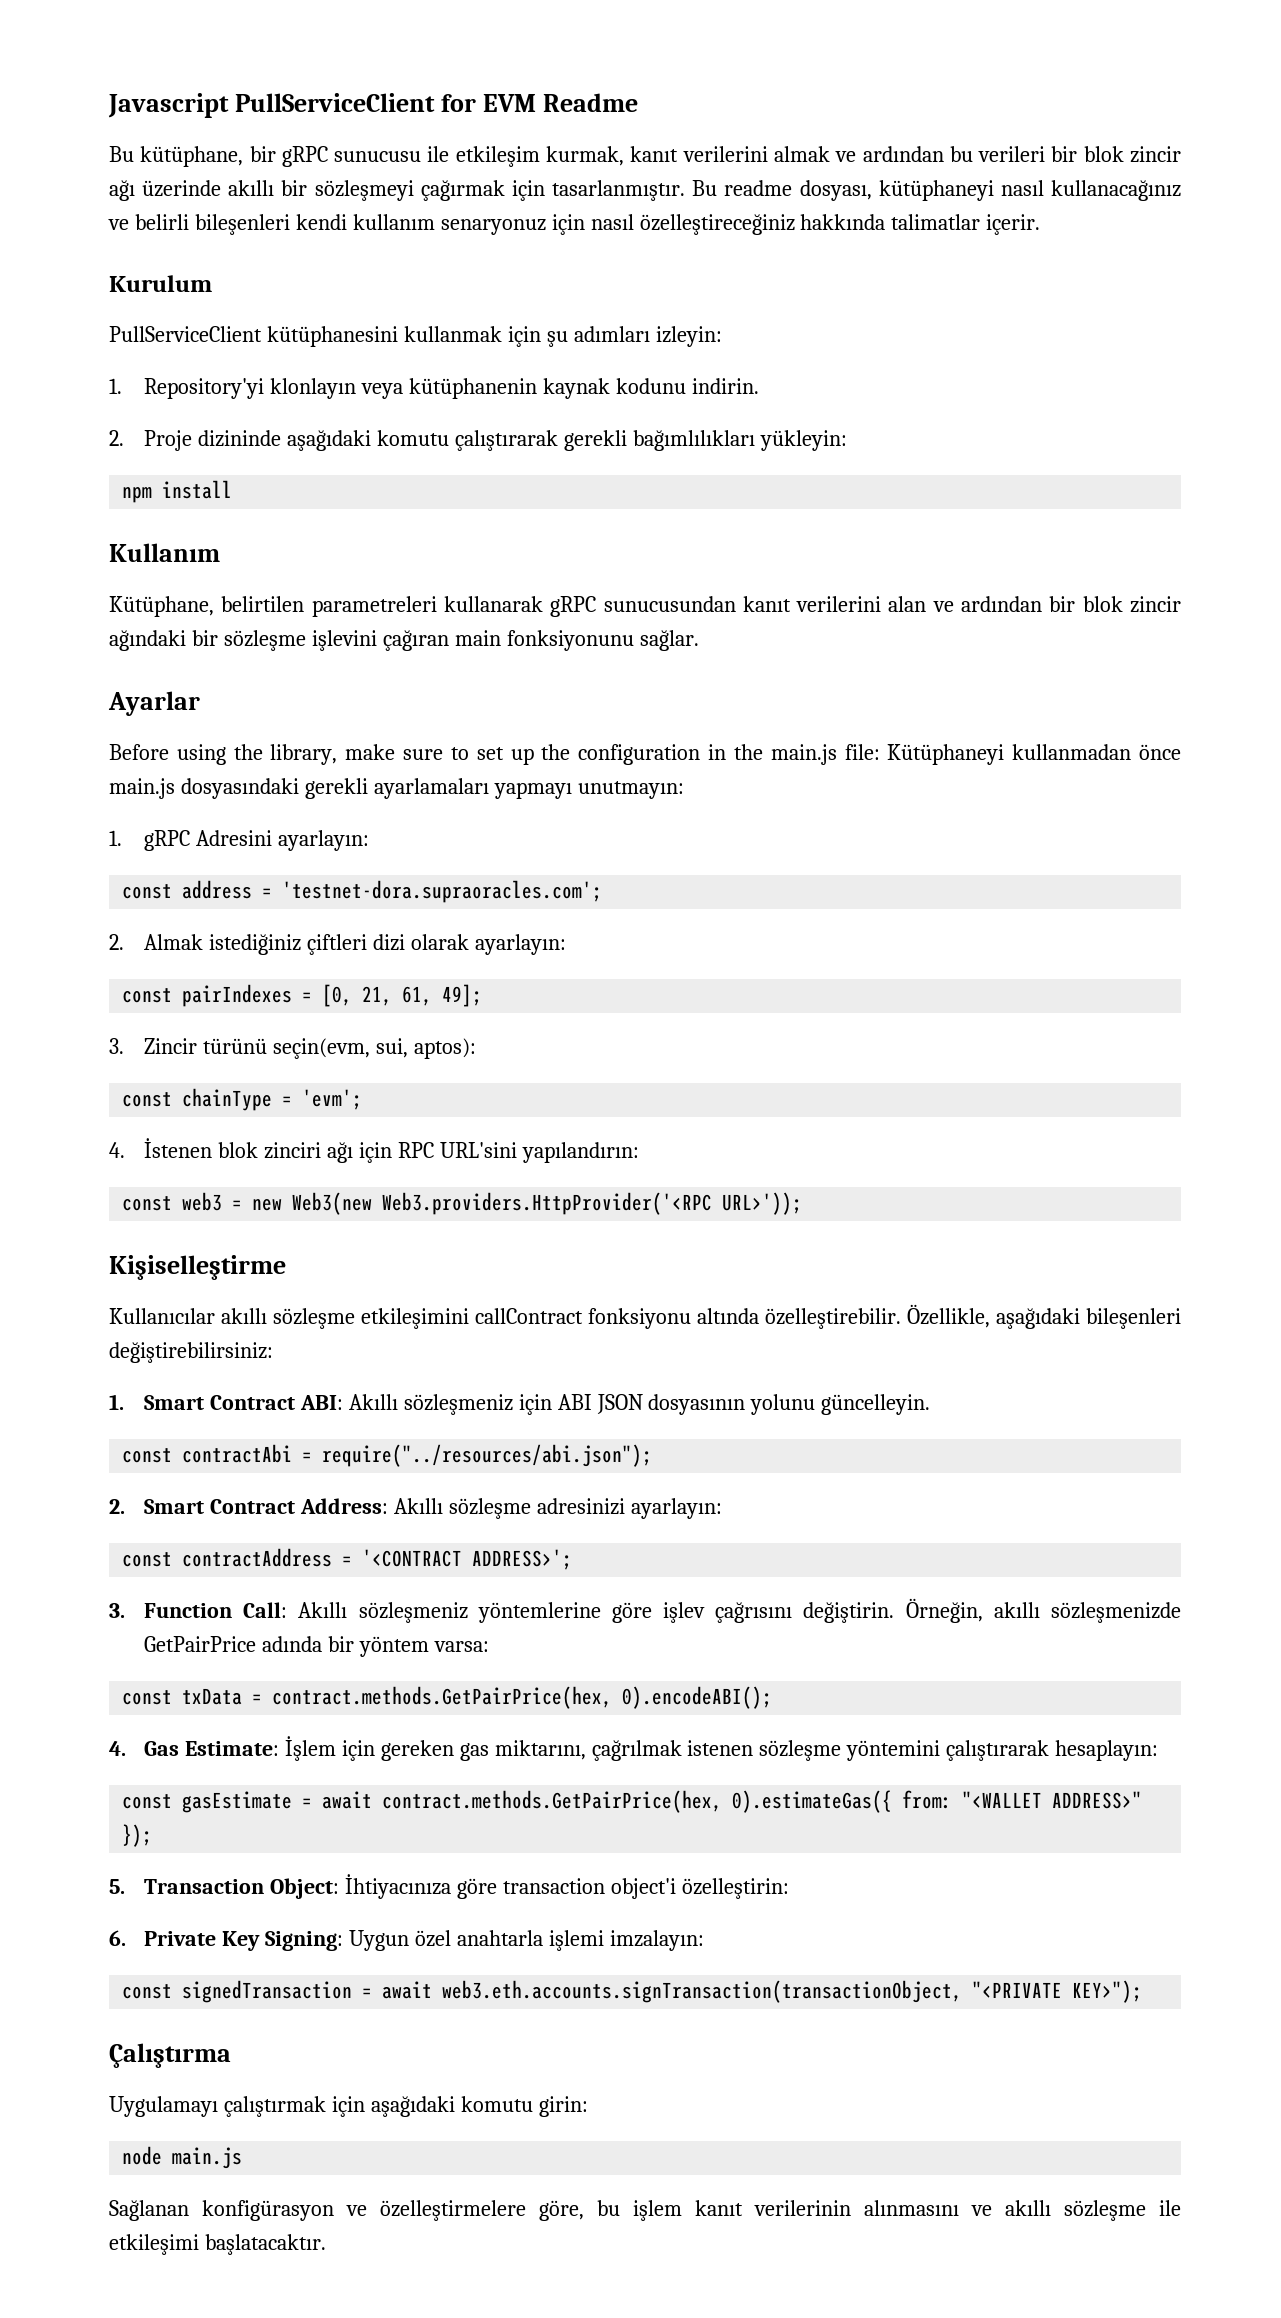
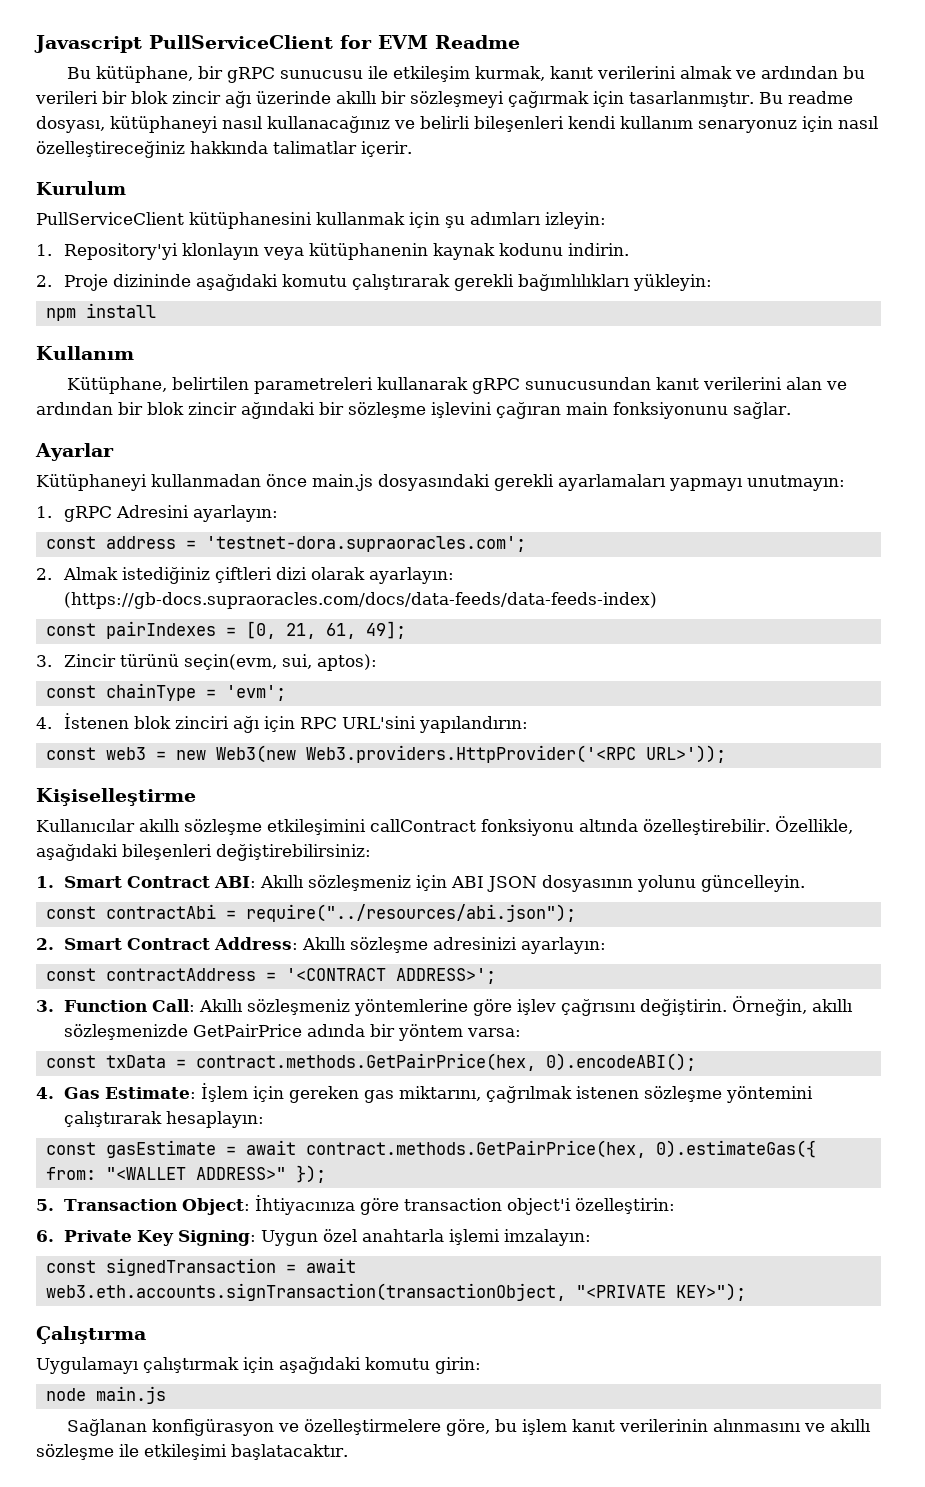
[109,744,880,765] Before using the library, make sure to set up the configuration in the main.js file: -> (114, 452) none
(566, 944) none -> [63,592,657,609] (https://gb-docs.supraoracles.com/docs/data-feeds/data-feeds-index)

